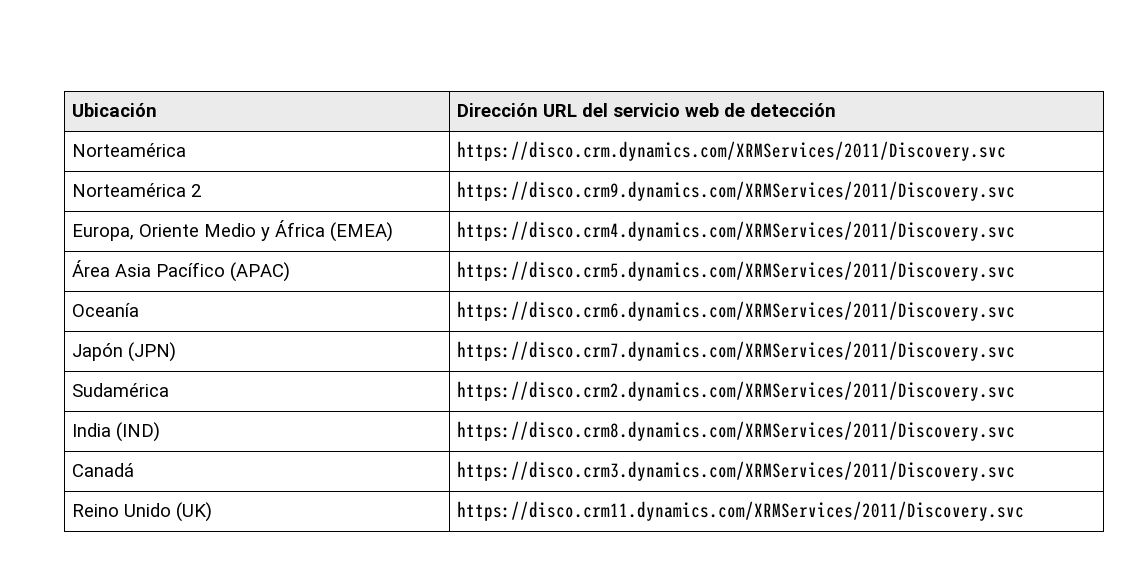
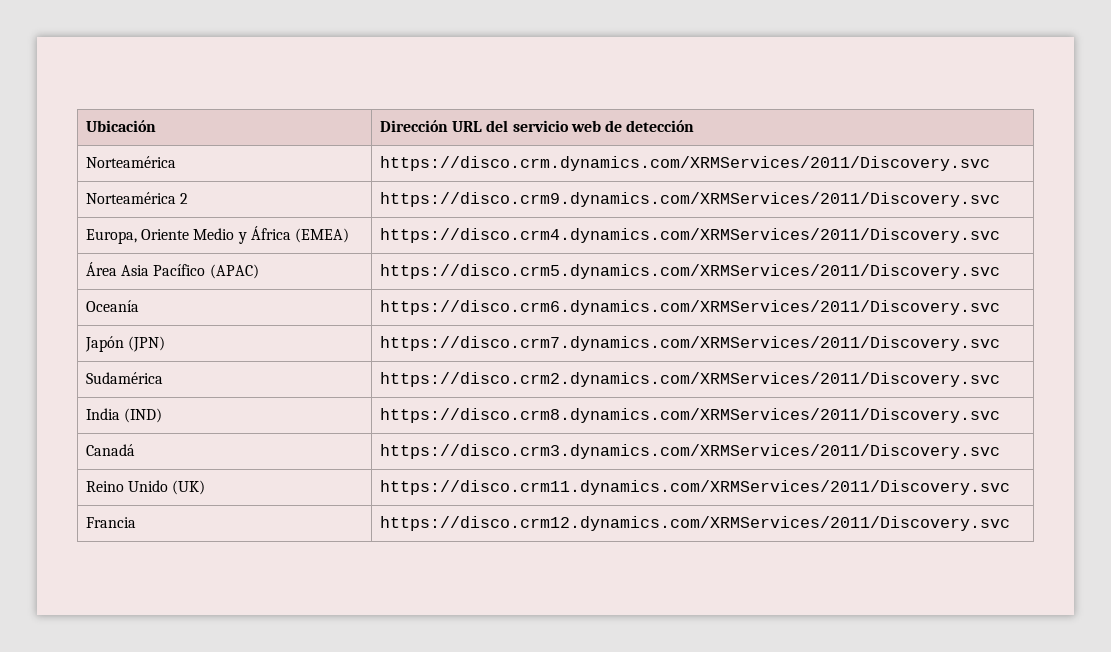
(1024, 511) none -> [85,517,136,528] [379,516,1010,531] // Francia | https://disco.crm12.dynamics.com/XRMServices/2011/Discovery.svc

